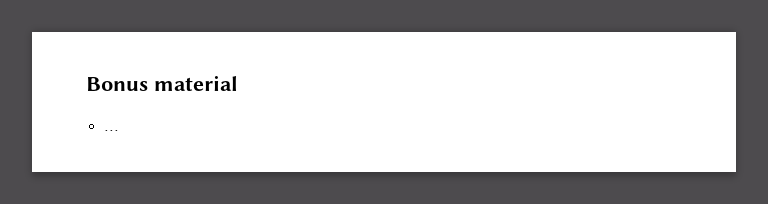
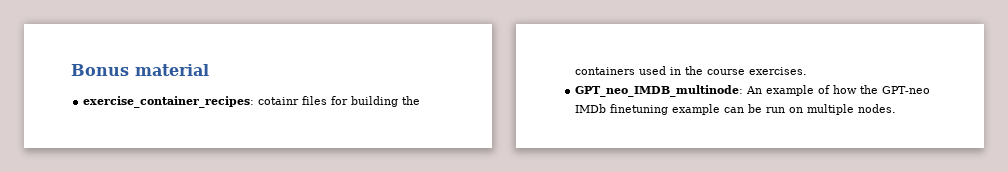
[104,130,120,131] ... -> [83,96,421,108] [575,66,808,75] [575,85,931,97] [575,104,897,115] exercise_container_recipes: cotainr files for building the containers used in the course exercises. // GPT_neo_IMDB_multinode: An example of how the GPT-neo IMDb finetuning example can be run on multiple nodes.

